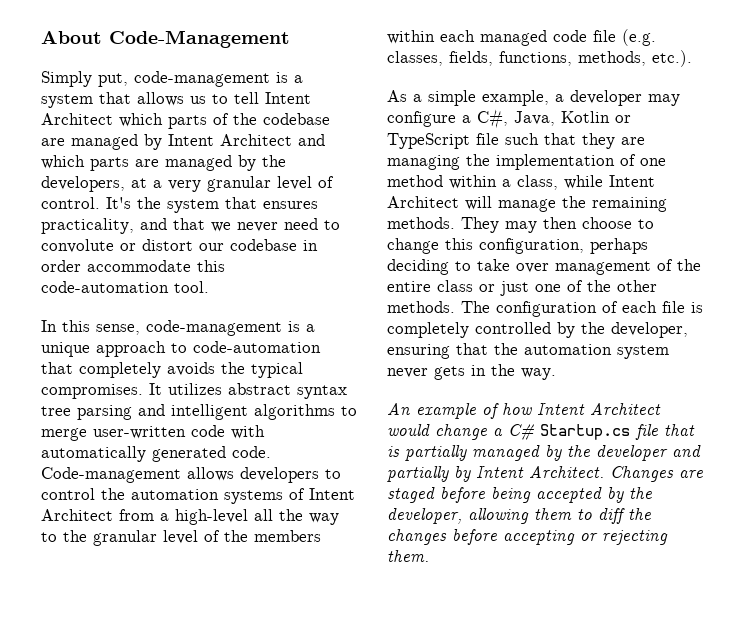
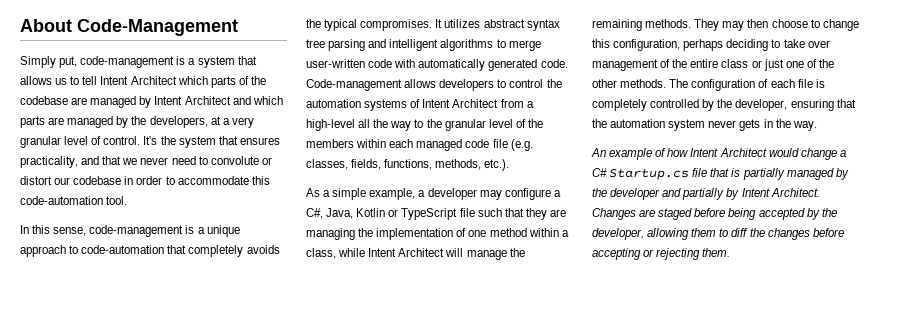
(81, 266) none -> [165,176,175,185] to

